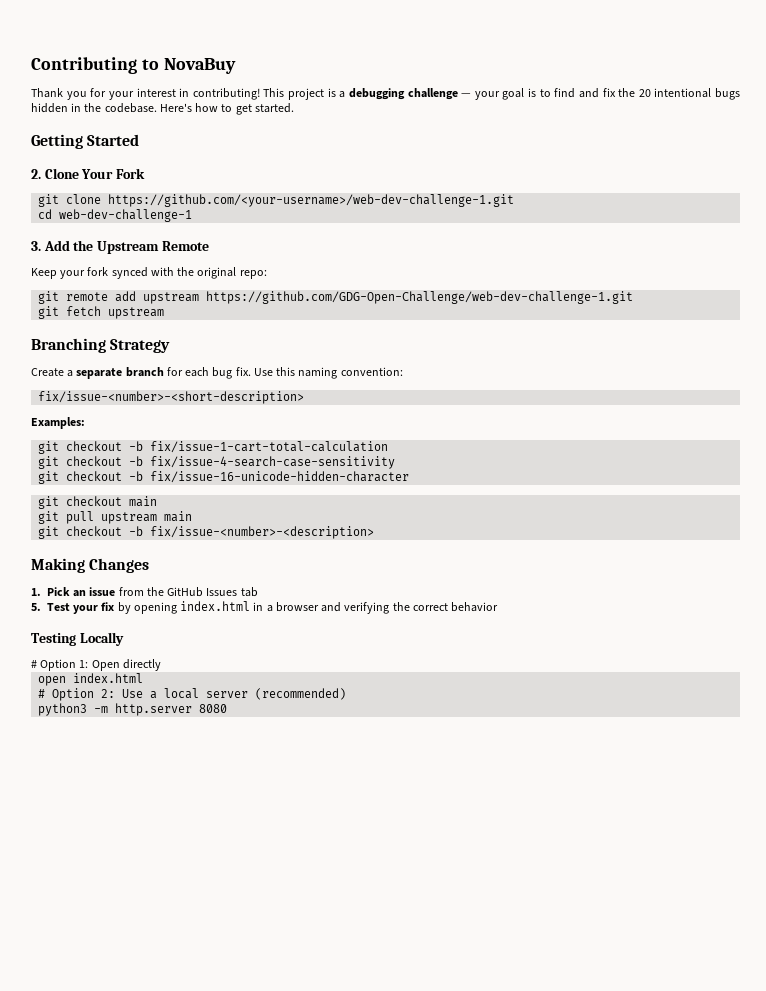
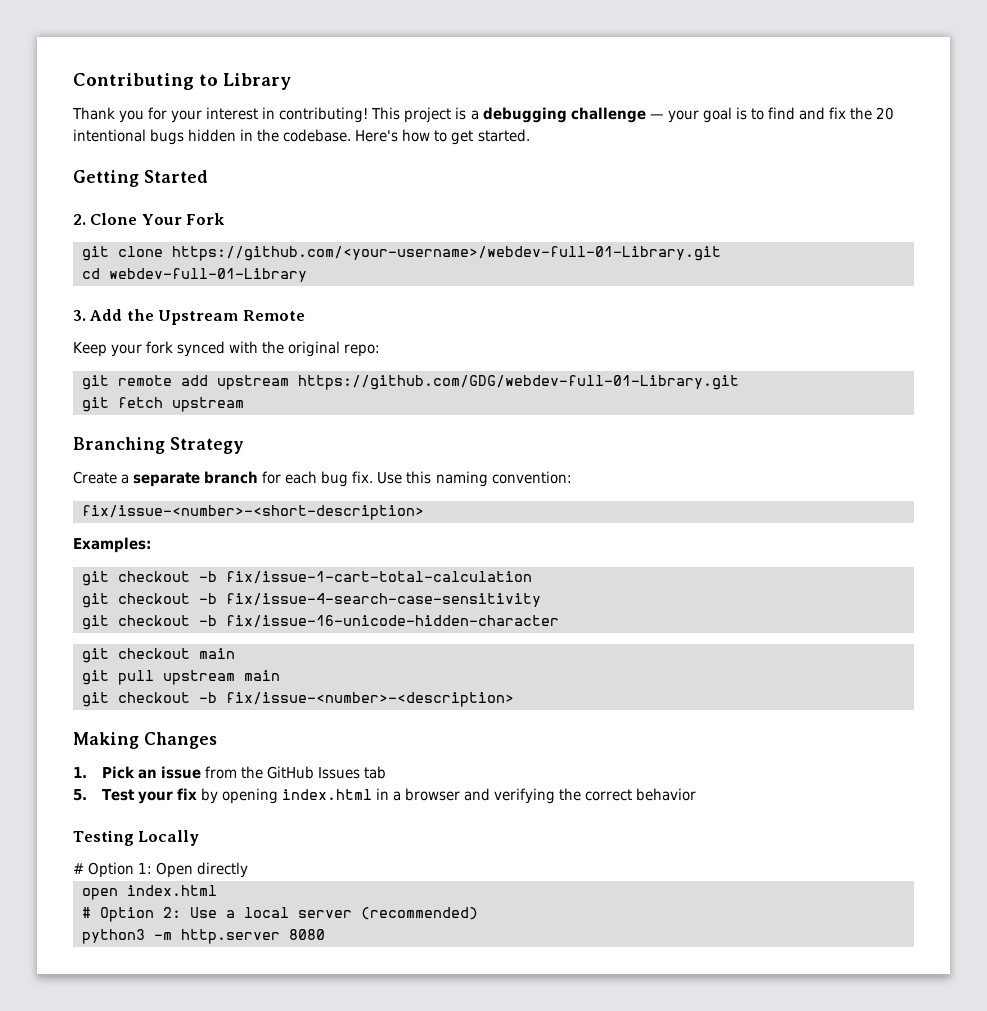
[163,58,236,74] NovaBuy -> [223,73,291,90] Library
[108,194,515,207] https://github.com/<your-username>/web-dev-challenge-1.git -> [172,246,721,261] https://github.com/<your-username>/webdev-full-01-Library.git
[59,209,193,222] web-dev-challenge-1 -> [109,268,307,282] webdev-full-01-Library
[206,291,634,304] https://github.com/GDG-Open-Challenge/web-dev-challenge-1.git -> [298,375,739,390] https://github.com/GDG/webdev-full-01-Library.git

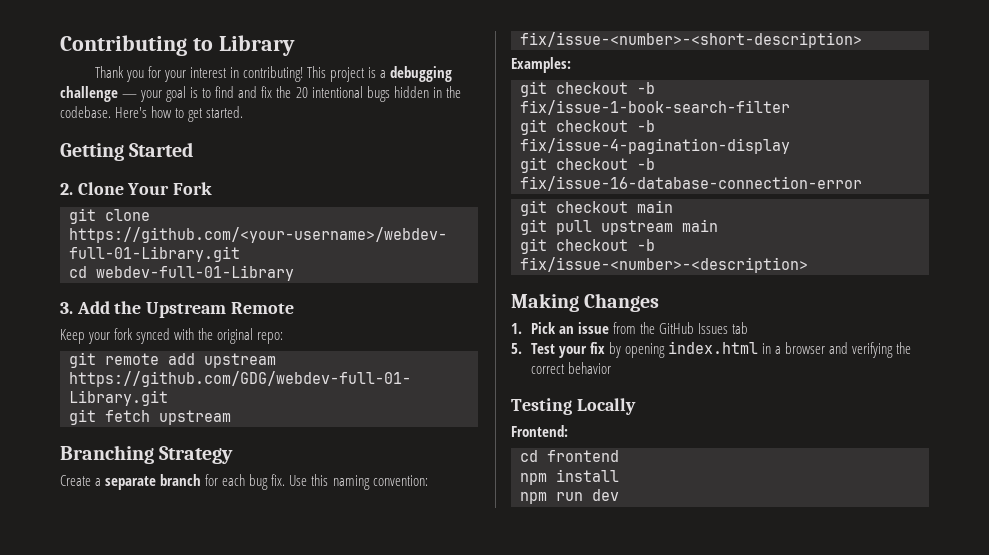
[226,571,532,584] [82,593,541,608] [82,615,559,630] fix/issue-1-cart-total-calculation // git checkout -b fix/issue-4-search-case-sensitivity // git checkout -b fix/issue-16-unicode-hidden-character -> [520,100,790,115] [520,119,655,135] [520,138,790,154] [520,157,655,173] [520,176,862,191] fix/issue-1-book-search-filter // git checkout -b fix/issue-4-pagination-display // git checkout -b fix/issue-16-database-connection-error
[73,862,249,878] [82,885,217,900] [82,907,478,922] [82,929,325,944] # Option 1: Open directly // open index.html // # Option 2: Use a local server (recommended) // python3 -m http.server 8080 -> [511,425,568,437] [520,450,619,462] [520,469,619,485] [520,489,619,504] Frontend: // cd frontend // npm install // npm run dev

